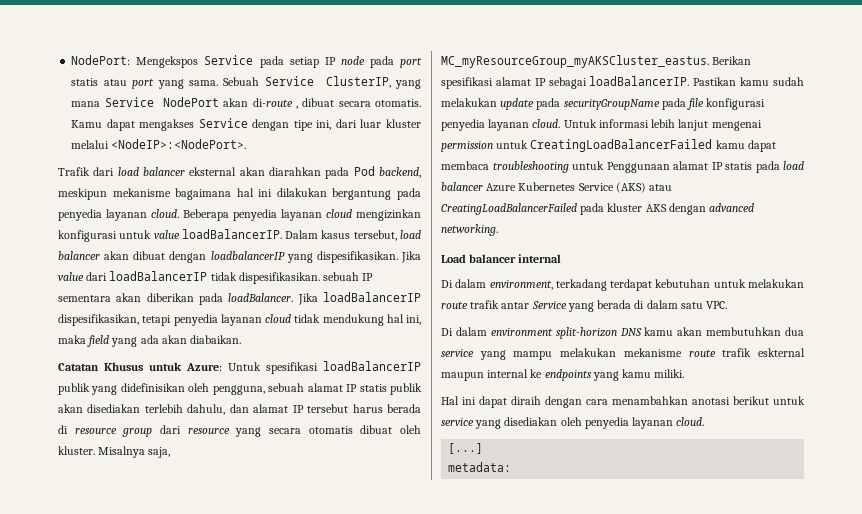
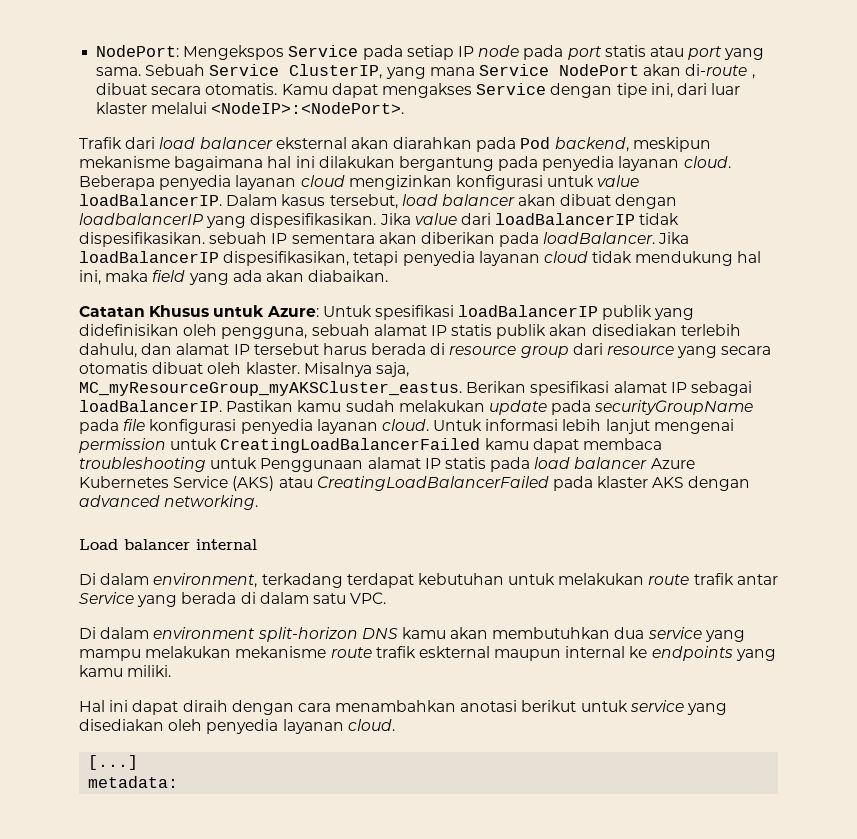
[386,119,422,128] kluster -> [96,102,148,114] klaster
[58,446,95,455] kluster. -> [245,362,300,374] klaster.
[607,203,643,212] kluster -> [597,476,649,488] klaster

